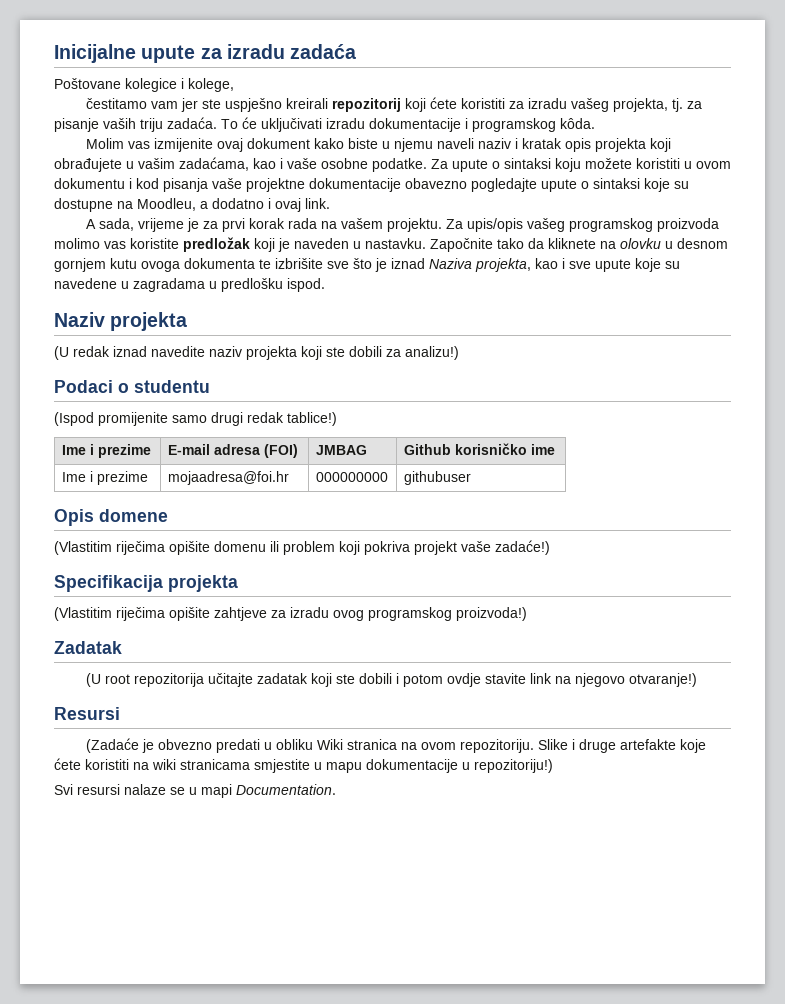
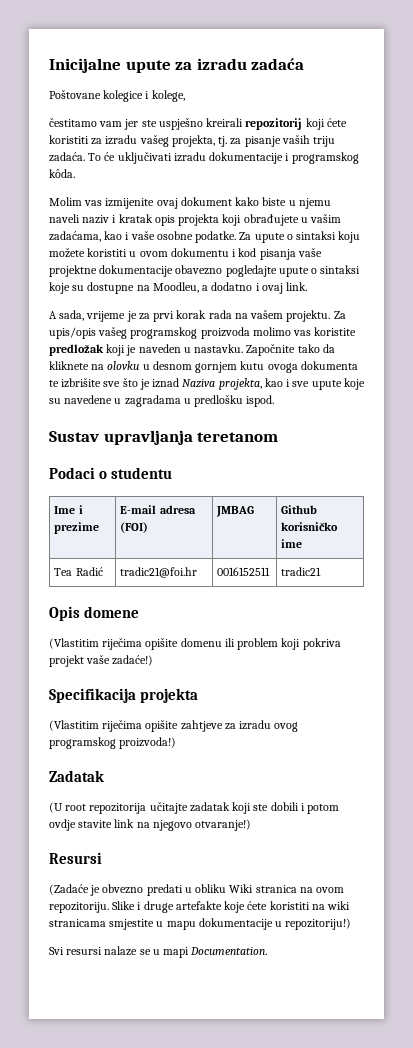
[54,312,188,331] [54,346,459,360] [54,380,210,393] [54,412,337,426] Naziv projekta // (U redak iznad navedite naziv projekta koji ste dobili za analizu!) // Podaci o studentu // (Ispod promijenite samo drugi redak tablice!) -> [49,430,279,445] [49,467,173,479] Sustav upravljanja teretanom // Podaci o studentu
[61,471,148,485] [167,471,289,485] [315,472,388,482] [403,471,471,485] Ime i prezime | mojaadresa@foi.hr | 000000000 | githubuser -> [54,567,103,576] [120,567,198,578] [217,567,271,576] [281,567,322,576] Tea Radić | tradic21@foi.hr | 0016152511 | tradic21

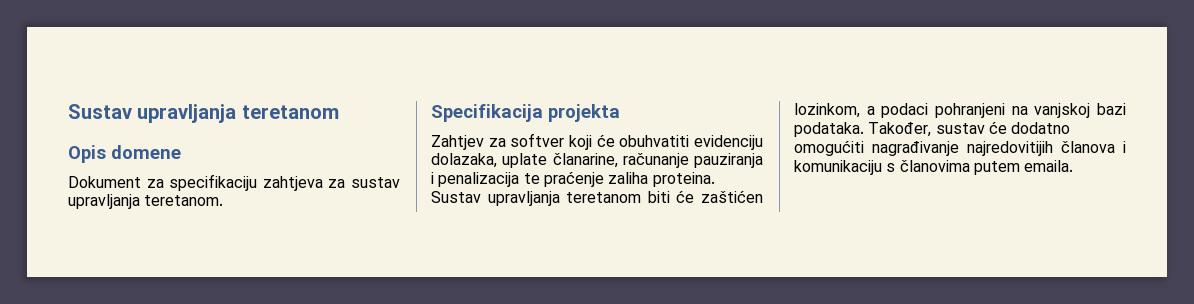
[49,58,305,73] [49,90,185,102] [49,118,347,130] [49,135,336,147] [49,152,359,164] [49,169,75,178] [49,197,331,209] [49,214,342,226] [49,231,361,243] [49,248,322,260] [49,265,361,277] [49,282,308,294] [49,310,346,322] [49,327,357,339] [49,344,335,356] [49,361,358,373] [49,378,365,390] [49,395,275,407] [49,430,279,445] [49,467,173,479] [54,505,83,514] [54,522,100,534] [120,505,196,514] [120,522,149,533] [216,506,255,517] [281,505,318,514] [281,522,339,531] [281,539,303,548] [54,567,103,576] [120,567,198,578] [217,567,271,576] [281,567,322,576] [49,606,140,621] [49,638,341,650] [49,655,154,667] [49,688,199,703] [49,720,299,732] [49,737,177,749] [49,770,104,782] [49,802,340,814] [49,819,252,831] [49,852,102,864] [49,884,345,896] [49,901,351,913] [49,918,352,930] [49,946,268,958] Inicijalne upute za izradu zadaća // Poštovane kolegice i kolege, // čestitamo vam jer ste uspješno kreirali repozitorij koji ćete koristiti za izradu vašeg projekta, tj. za pisanje vaših triju zadaća. To će uključivati izradu dokumentacije i programskog kôda. // Molim vas izmijenite ovaj dokument kako biste u njemu naveli naziv i kratak opis projekta koji obrađujete u vašim zadaćama, kao i vaše osobne podatke. Za upute o sintaksi koju možete koristiti u ovom dokumentu i kod pisanja vaše projektne dokumentacije obavezno pogledajte upute o sintaksi koje su dostupne na Moodleu, a dodatno i ovaj link. // A sada, vrijeme je za prvi korak rada na vašem projektu. Za upis/opis vašeg programskog proizvoda molimo vas koristite predložak koji je naveden u nastavku. Započnite tako da kliknete na olovku u desnom gornjem kutu ovoga dokumenta te izbrišite sve što je iznad Naziva projekta, kao i sve upute koje su navedene u zagradama u predlošku ispod. // Sustav upravljanja teretanom // Podaci o studentu // Ime i prezime | E-mail adresa (FOI) | JMBAG | Github korisničko ime // Tea Radić | tradic21@foi.hr | 0016152511 | tradic21 // Opis domene // (Vlastitim riječima opišite domenu ili problem koji pokriva projekt vaše zadaće!) // Specifikacija projekta // (Vlastitim riječima opišite zahtjeve za izradu ovog programskog proizvoda!) // Zadatak // (U root repozitorija učitajte zadatak koji ste dobili i potom ovdje stavite link na njegovo otvaranje!) // Resursi // (Zadaće je obvezno predati u obliku Wiki stranica na ovom repozitoriju. Slike i druge artefakte koje ćete koristiti na wiki stranicama smjestite u mapu dokumentacije u repozitoriju!) // Svi resursi nalaze se u mapi Documentation. -> [68,104,339,123] [68,145,181,163] [68,174,401,191] [68,194,224,209] [431,104,620,122] [431,133,763,150] [431,153,763,168] [431,171,715,187] [431,190,763,206] [794,103,1126,118] [794,121,1071,137] [794,140,1126,156] [794,160,1074,175] Sustav upravljanja teretanom // Opis domene // Dokument za specifikaciju zahtjeva za sustav upravljanja teretanom. // Specifikacija projekta // Zahtjev za softver koji će obuhvatiti evidenciju dolazaka, uplate članarine, računanje pauziranja i penalizacija te praćenje zaliha proteina. Sustav upravljanja teretanom biti će zaštićen lozinkom, a podaci pohranjeni na vanjskoj bazi podataka. Također, sustav će dodatno omogućiti nagrađivanje najredovitijih članova i komunikaciju s članovima putem emaila.

